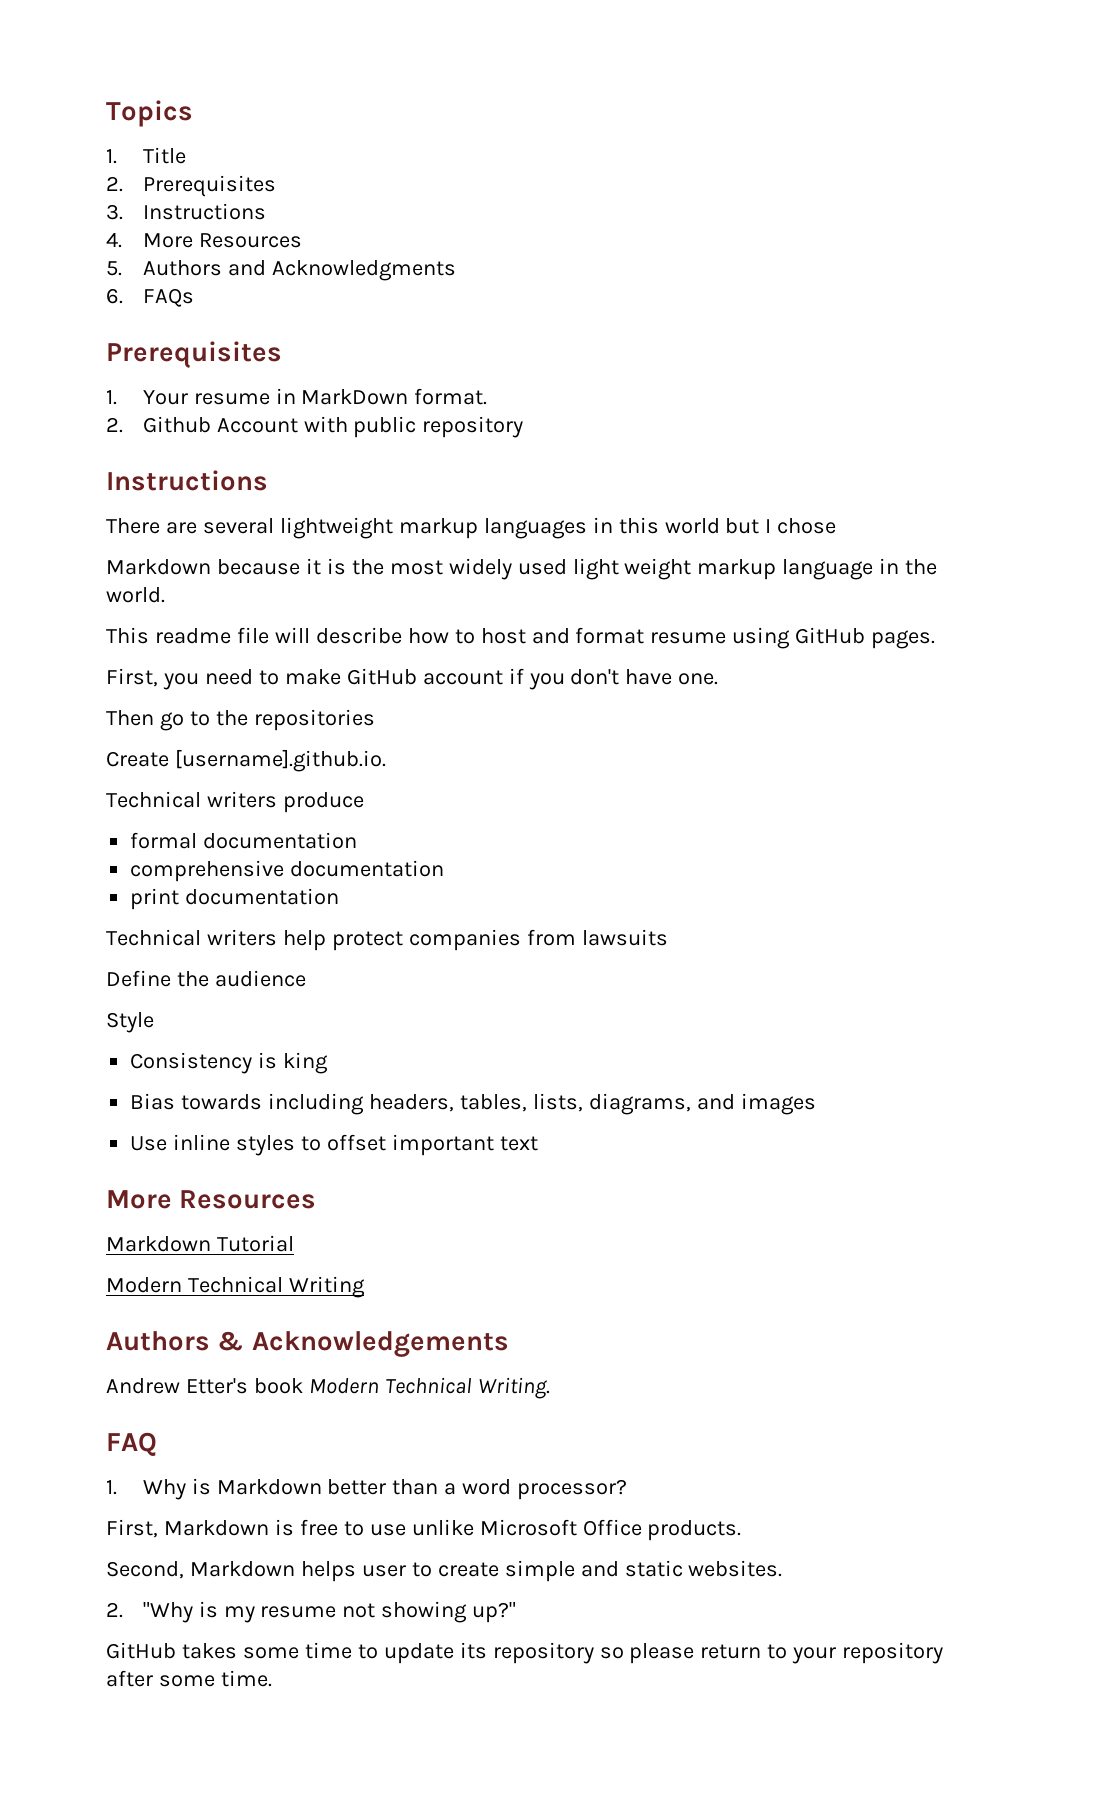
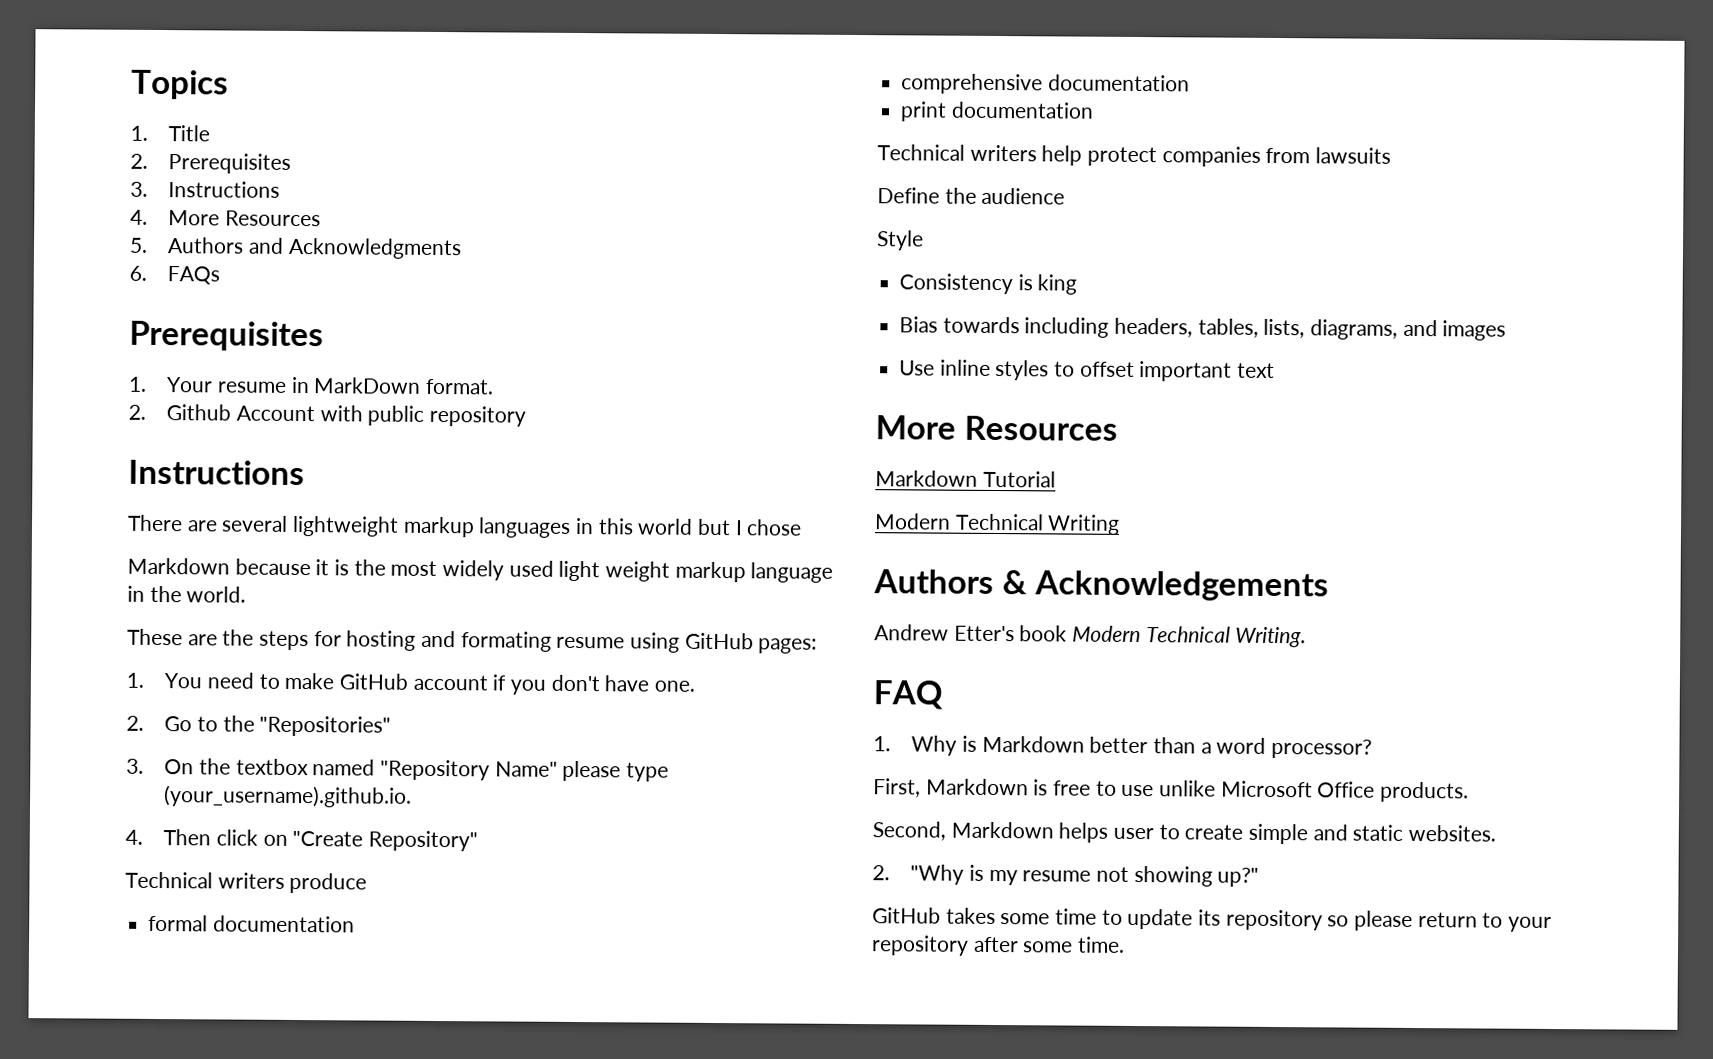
[106,627,936,649] [106,668,199,690] This readme file will describe how to host and format resume using GitHub pages. // First, you -> [127,628,818,654] [126,672,203,689] These are the steps for hosting and formating resume using GitHub pages: // 1. You
[106,709,375,731] [106,749,386,772] Then go to the repositories // Create [username].github.io. -> [126,715,392,737] [126,758,669,782] [164,785,413,808] [125,829,478,852] 2. Go to the "Repositories" // 3. On the textbox named "Repository Name" please type (your_username).github.io. // 4. Then click on "Create Repository"

